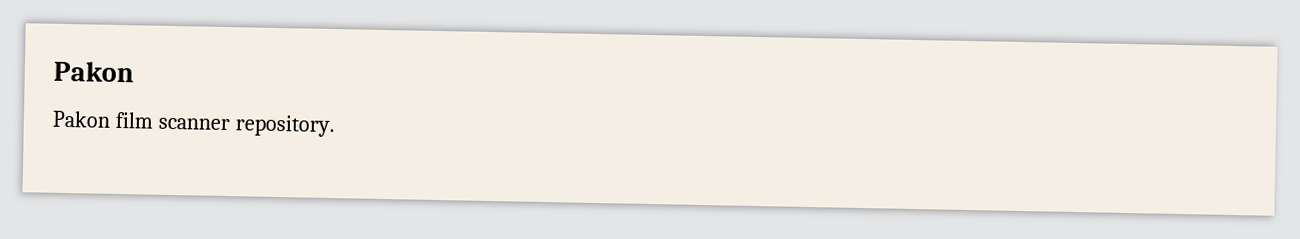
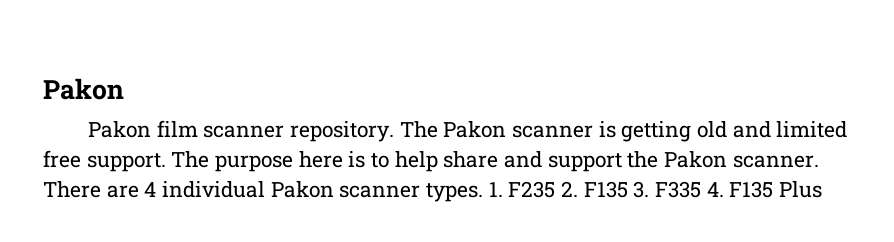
(336, 126) none -> [399,121,848,142] [43,150,819,172] [43,181,823,202] The Pakon scanner is getting old and limited free support. The purpose here is to help share and support the Pakon scanner. There are 4 individual Pakon scanner types. 1. F235 2. F135 3. F335 4. F135 Plus

